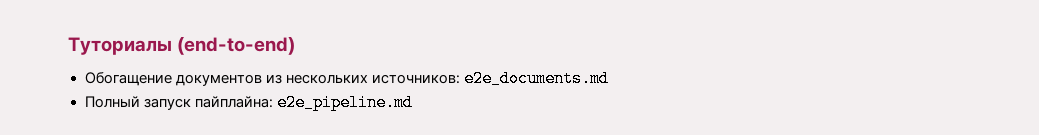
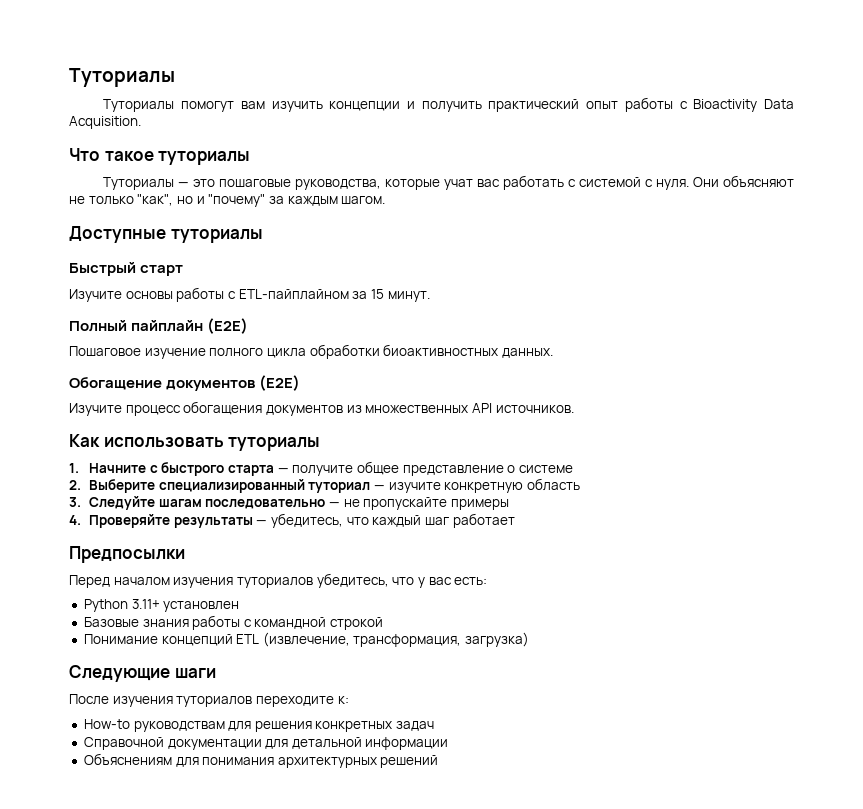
[68,37,296,55] [84,70,609,87] [84,94,413,111] Туториалы (end-to-end) // Обогащение документов из нескольких источников: e2e_documents.md // Полный запуск пайплайна: e2e_pipeline.md -> [69,68,175,87] [103,97,794,112] [69,116,141,129] [69,148,251,165] [103,175,794,190] [69,194,386,207] [69,226,263,243] [69,262,184,276] [69,287,430,302] [69,318,249,334] [69,344,553,359] [69,375,301,391] [69,401,574,416] [69,434,321,451] [69,461,574,476] [69,478,581,493] [69,496,510,510] [69,513,515,528] [69,546,185,563] [69,573,488,588] [83,599,240,612] [83,615,384,630] [83,632,530,647] [69,665,216,682] [69,694,349,707] [83,719,435,732] [83,737,449,750] [83,753,439,768] Туториалы // Туториалы помогут вам изучить концепции и получить практический опыт работы с Bioactivity Data Acquisition. // Что такое туториалы // Туториалы — это пошаговые руководства, которые учат вас работать с системой с нуля. Они объясняют не только "как", но и "почему" за каждым шагом. // Доступные туториалы // Быстрый старт // Изучите основы работы с ETL-пайплайном за 15 минут. // Полный пайплайн (E2E) // Пошаговое изучение полного цикла обработки биоактивностных данных. // Обогащение документов (E2E) // Изучите процесс обогащения документов из множественных API источников. // Как использовать туториалы // 1. Начните с быстрого старта — получите общее представление о системе // 2. Выберите специализированный туториал — изучите конкретную область // 3. Следуйте шагам последовательно — не пропускайте примеры // 4. Проверяйте результаты — убедитесь, что каждый шаг работает // Предпосылки // Перед началом изучения туториалов убедитесь, что у вас есть: // Python 3.11+ установлен // Базовые знания работы с командной строкой // Понимание концепций ETL (извлечение, трансформация, загрузка) // Следующие шаги // После изучения туториалов переходите к: // How-to руководствам для решения конкретных задач // Справочной документации для детальной информации // Объяснениям для понимания архитектурных решений

